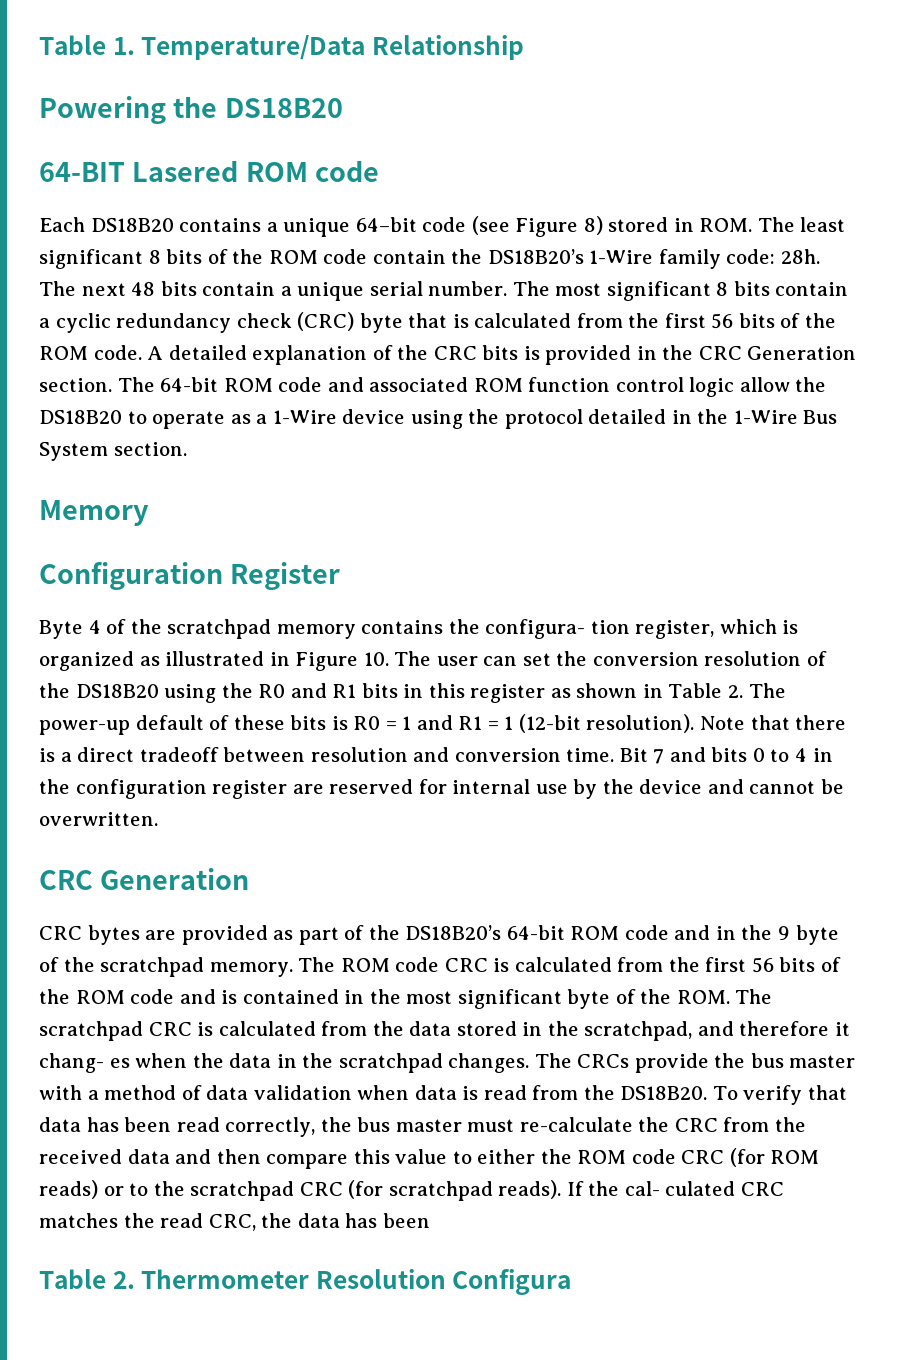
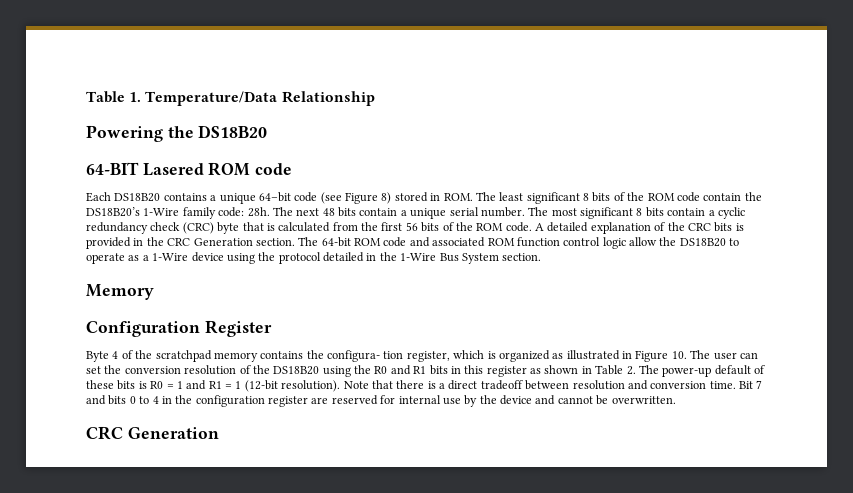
[39,925,839,945] [39,957,842,977] [39,989,773,1009] [39,1021,850,1041] [39,1053,856,1073] [39,1085,848,1105] [39,1117,806,1137] [39,1148,820,1169] [39,1180,784,1201] [39,1213,430,1231] [39,1269,572,1295] // CRC bytes are provided as part of the DS18B20’s 64-bit ROM code and in the 9 byte of the scratchpad memory. The ROM code CRC is calculated from the first 56 bits of the ROM code and is contained in the most significant byte of the ROM. The scratchpad CRC is calculated from the data stored in the scratchpad, and therefore it chang- es when the data in the scratchpad changes. The CRCs provide the bus master with a method of data validation when data is read from the DS18B20. To verify that data has been read correctly, the bus master must re-calculate the CRC from the received data and then compare this value to either the ROM code CRC (for ROM reads) or to the scratchpad CRC (for scratchpad reads). If the cal- culated CRC matches the read CRC, the data has been // Table 2. Thermometer Resolution Configura -> (219, 433) none

